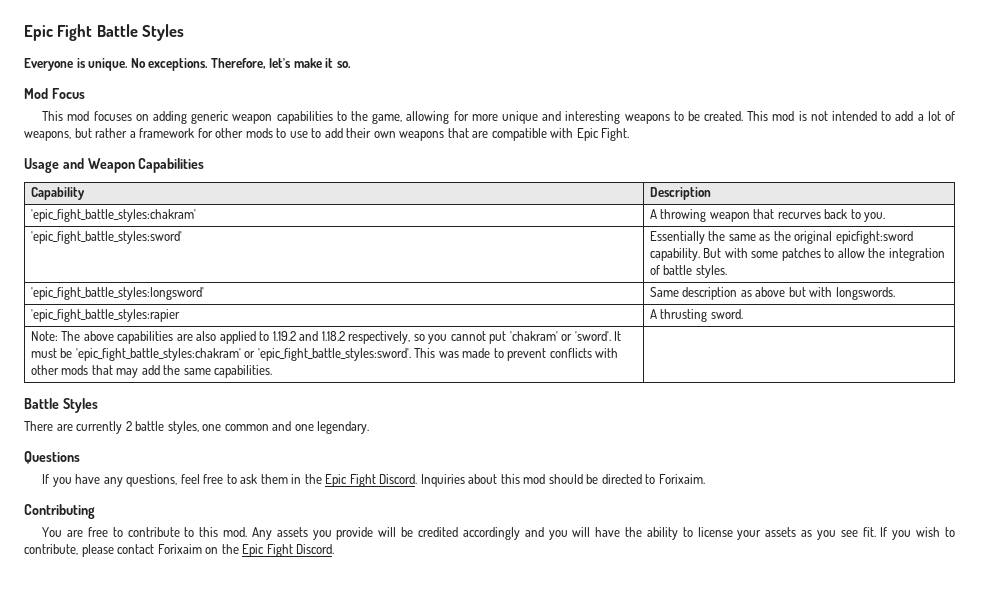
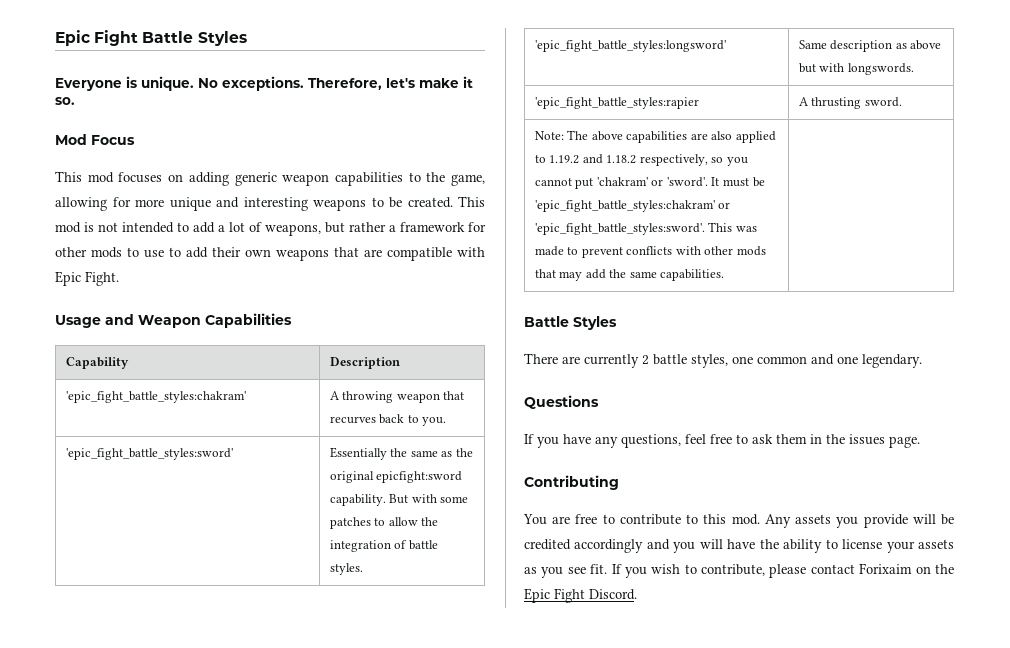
[325,474,705,487] Epic Fight Discord. Inquiries about this mod should be directed to Forixaim. -> [849,434,920,448] issues page.

